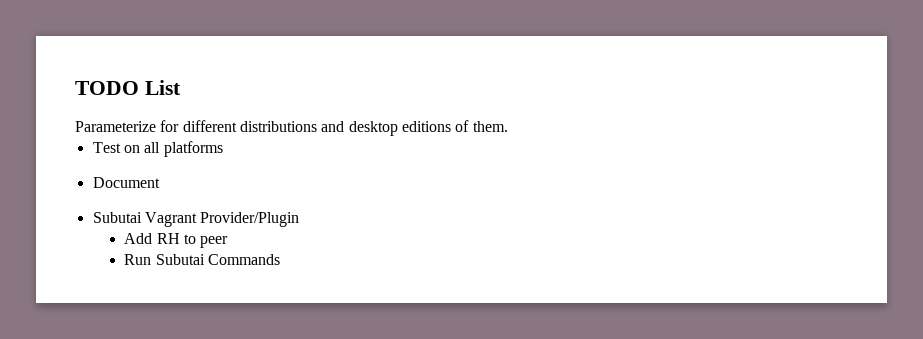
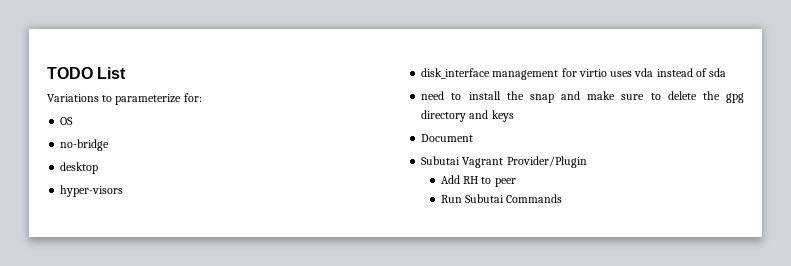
[75,120,508,136] [92,141,223,157] Parameterize for different distributions and desktop editions of them. // Test on all platforms -> [47,93,202,105] [60,117,74,125] [60,139,110,151] [60,162,99,174] [60,185,124,197] [421,68,727,80] [421,91,744,103] [421,110,514,122] Variations to parameterize for: // OS // no-bridge // desktop // hyper-visors // disk_interface management for virtio uses vda instead of sda // need to install the snap and make sure to delete the gpg directory and keys

